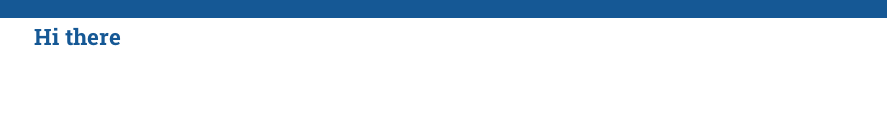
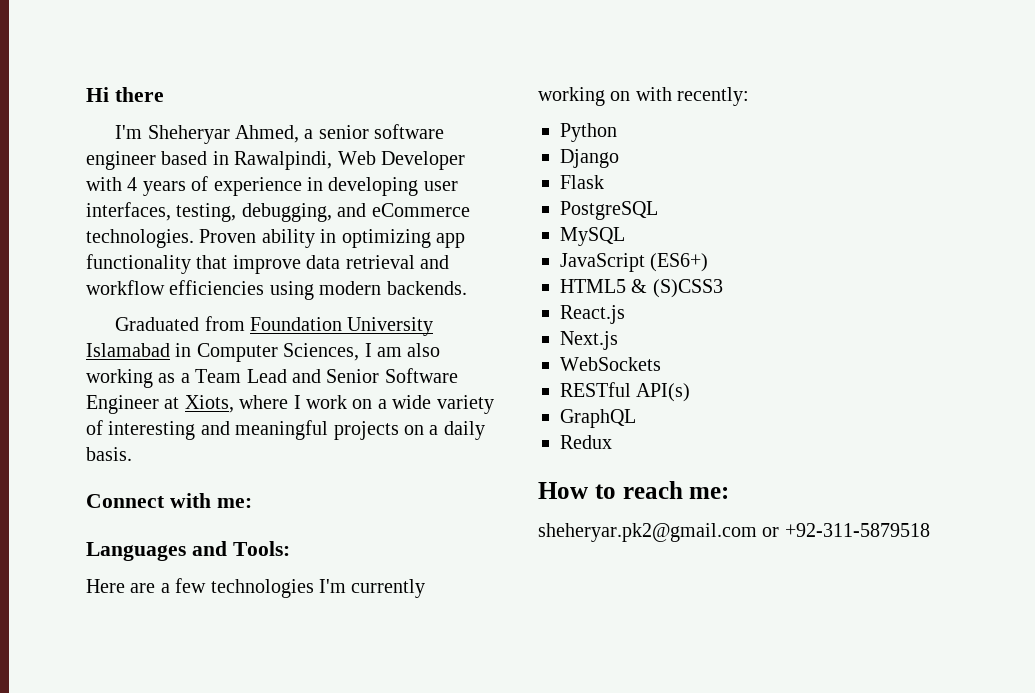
(122, 36) none -> [115,124,445,144] [86,151,465,170] [86,176,458,196] [86,202,470,222] [86,229,465,248] [86,254,449,274] [86,280,467,300] [115,316,434,336] [86,343,441,362] [86,368,458,388] [86,395,494,414] [86,420,485,440] [86,447,132,461] [86,493,252,508] [86,541,290,561] [86,578,426,598] [538,87,750,106] [560,123,617,142] [560,149,619,168] [560,175,604,189] [560,201,658,220] [560,227,625,246] [560,253,709,272] [560,279,723,298] [560,305,625,324] [560,331,618,350] [560,357,661,371] [560,382,691,402] [560,409,636,428] [560,435,612,449] [538,481,730,499] [538,523,930,542] // I'm Sheheryar Ahmed, a senior software engineer based in Rawalpindi, Web Developer with 4 years of experience in developing user interfaces, testing, debugging, and eCommerce technologies. Proven ability in optimizing app functionality that improve data retrieval and workflow efficiencies using modern backends. // Graduated from Foundation University Islamabad in Computer Sciences, I am also working as a Team Lead and Senior Software Engineer at Xiots, where I work on a wide variety of interesting and meaningful projects on a daily basis. // Connect with me: // Languages and Tools: // Here are a few technologies I'm currently working on with recently: // Python // Django // Flask // PostgreSQL // MySQL // JavaScript (ES6+) // HTML5 & (S)CSS3 // React.js // Next.js // WebSockets // RESTful API(s) // GraphQL // Redux // How to reach me: // sheheryar.pk2@gmail.com or +92-311-5879518

